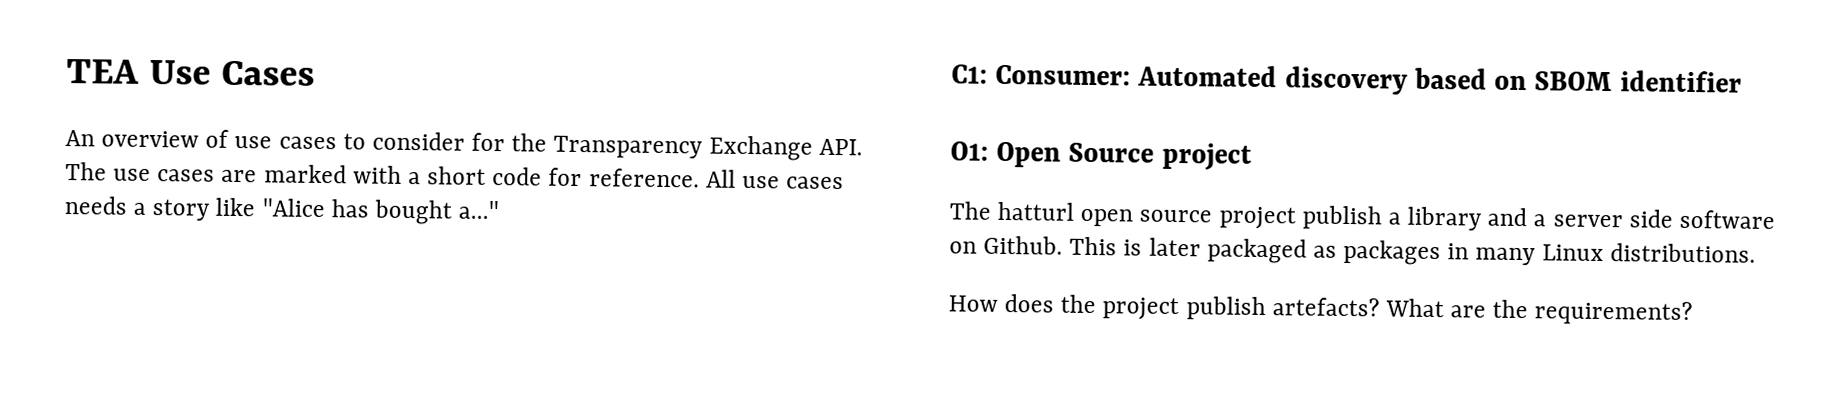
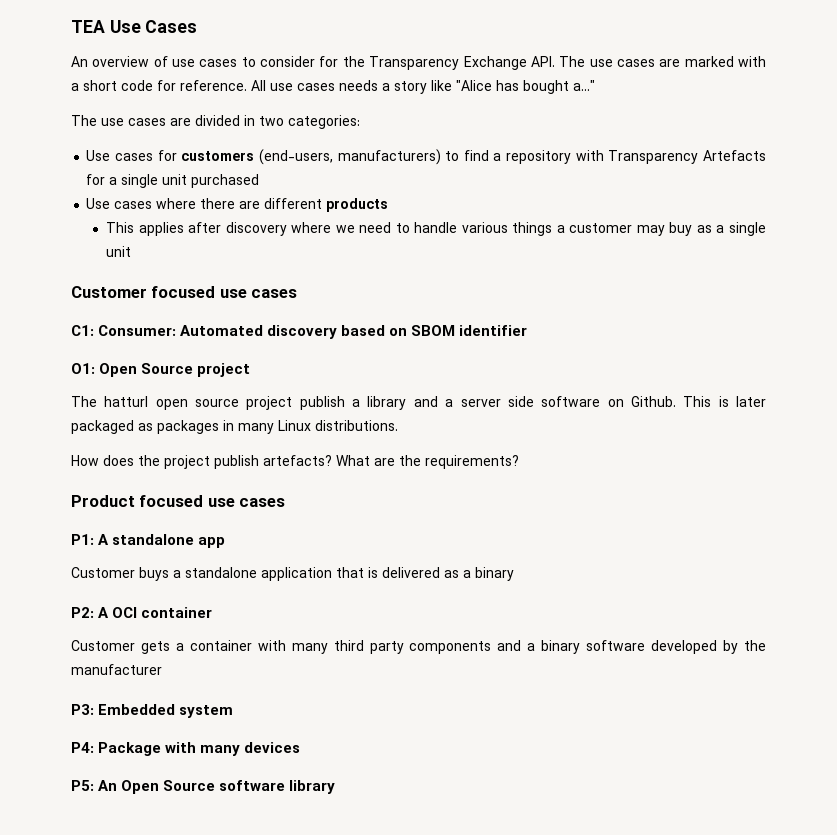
(500, 210) none -> [71,115,360,129] [86,149,766,165] [86,174,260,188] [86,198,389,212] [105,222,767,236] [105,246,131,257] [71,286,298,298] // The use cases are divided in two categories: // Use cases for customers (end-users, manufacturers) to find a repository with Transparency Artefacts for a single unit purchased // Use cases where there are different products // This applies after discovery where we need to handle various things a customer may buy as a single unit // Customer focused use cases
(1694, 313) none -> [71,495,286,507] [71,534,226,548] [71,567,514,581] [71,607,213,618] [71,640,766,654] [71,664,162,675] [71,704,234,718] [71,742,301,756] [71,780,336,794] // Product focused use cases // P1: A standalone app // Customer buys a standalone application that is delivered as a binary // P2: A OCI container // Customer gets a container with many third party components and a binary software developed by the manufacturer // P3: Embedded system // P4: Package with many devices // P5: An Open Source software library

